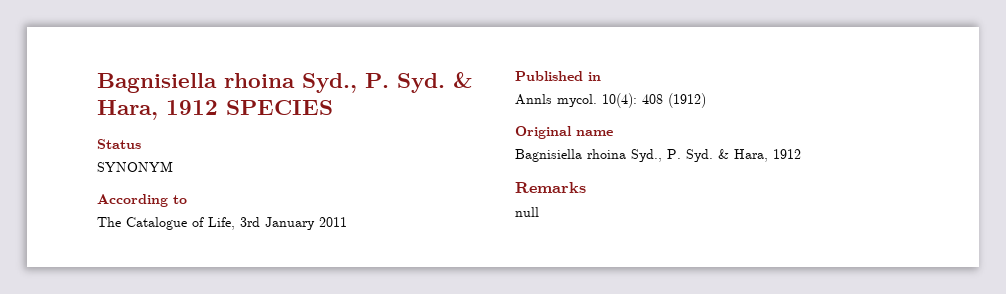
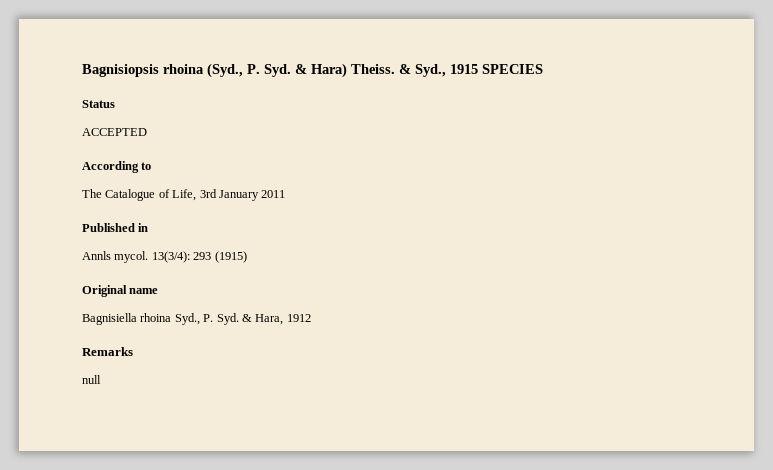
[97,72,473,93] [97,100,218,120] Bagnisiella rhoina Syd., P. Syd. & Hara, 1912 -> [82,63,478,78] Bagnisiopsis rhoina (Syd., P. Syd. & Hara) Theiss. & Syd., 1915
[97,161,173,172] SYNONYM -> [82,128,147,136] ACCEPTED
[602,93,706,108] 10(4): 408 (1912) -> [151,251,247,263] 13(3/4): 293 (1915)

